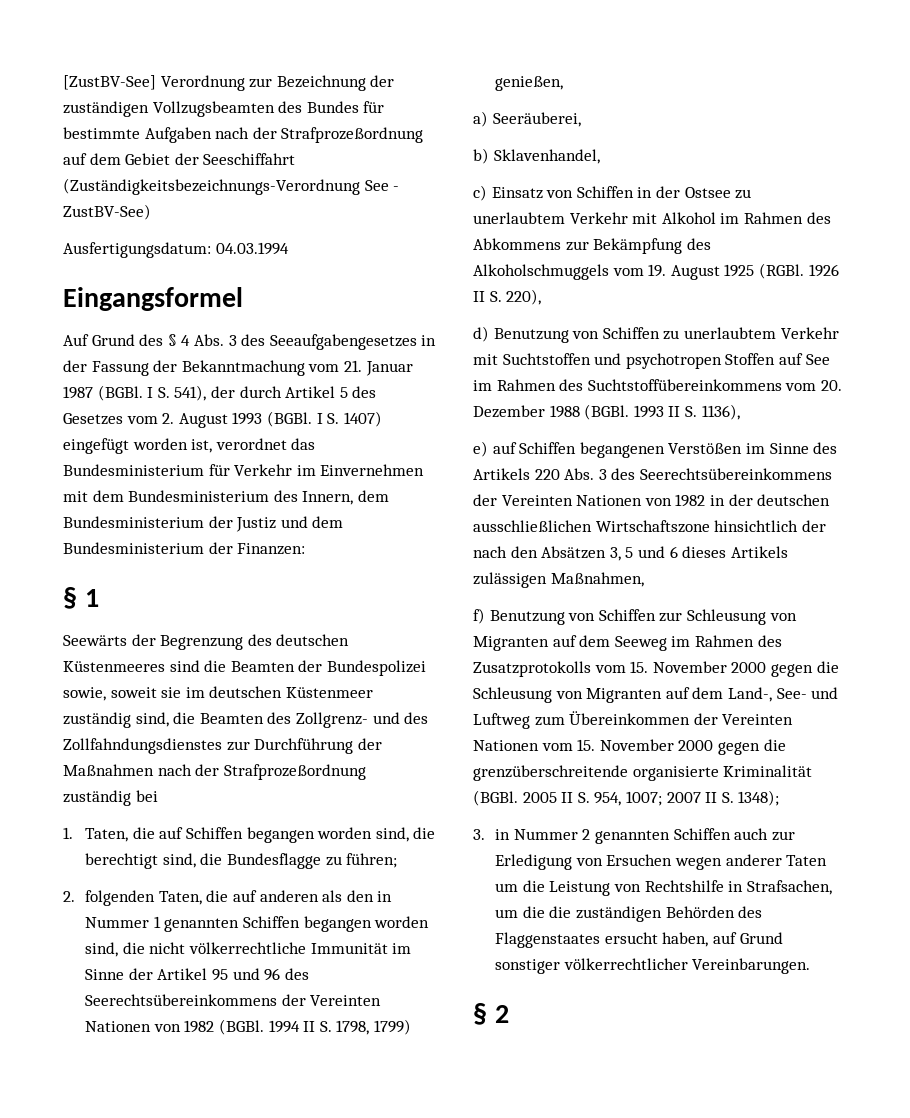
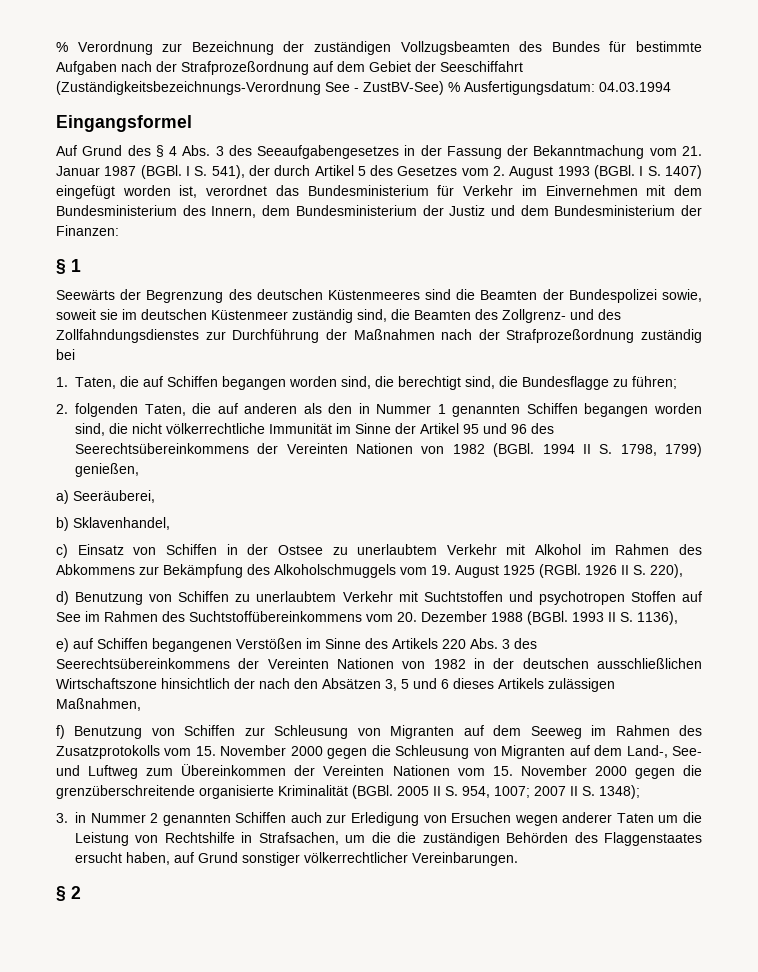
[63,75,156,90] [ZustBV-See] -> [56,42,68,52] %
(151, 212) // -> [448,82,460,92] %

